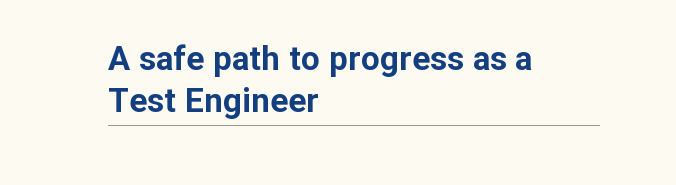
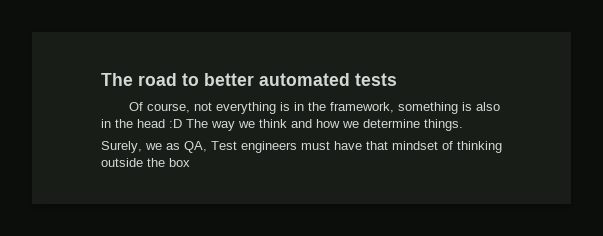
[108,44,533,77] [108,87,319,119] A safe path to progress as a Test Engineer -> [101,73,397,86] [128,102,500,114] [101,119,463,131] [101,141,502,153] [101,158,190,167] The road to better automated tests // Of course, not everything is in the framework, something is also in the head :D The way we think and how we determine things. // Surely, we as QA, Test engineers must have that mindset of thinking outside the box

